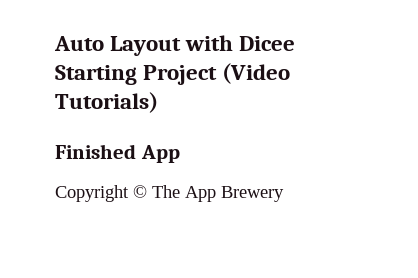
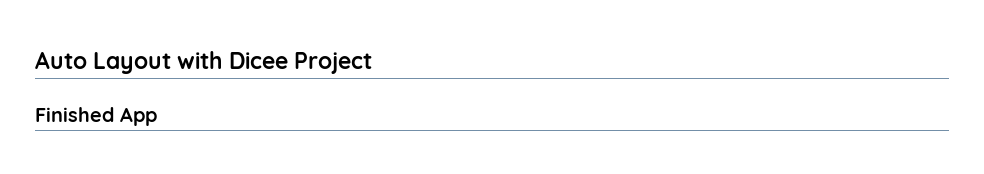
[55,65,137,85] Starting -> (288, 60) none
[222,63,291,84] [55,92,158,113] (Video Tutorials) -> (372, 63) none
[55,185,284,202] // Copyright © The App Brewery -> (157, 116) none

